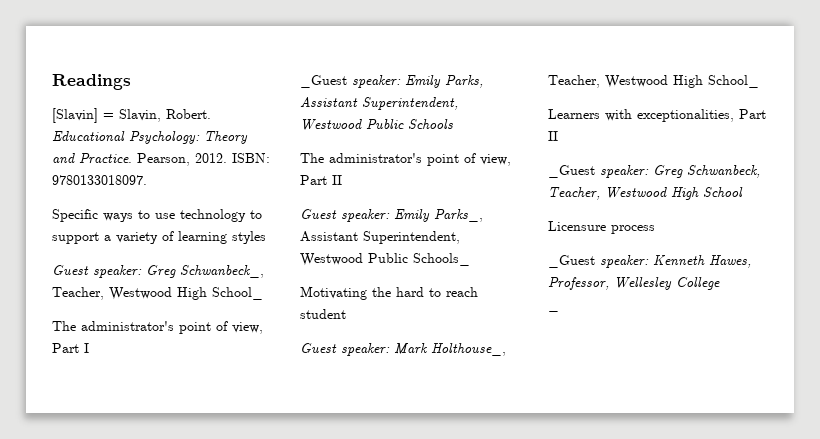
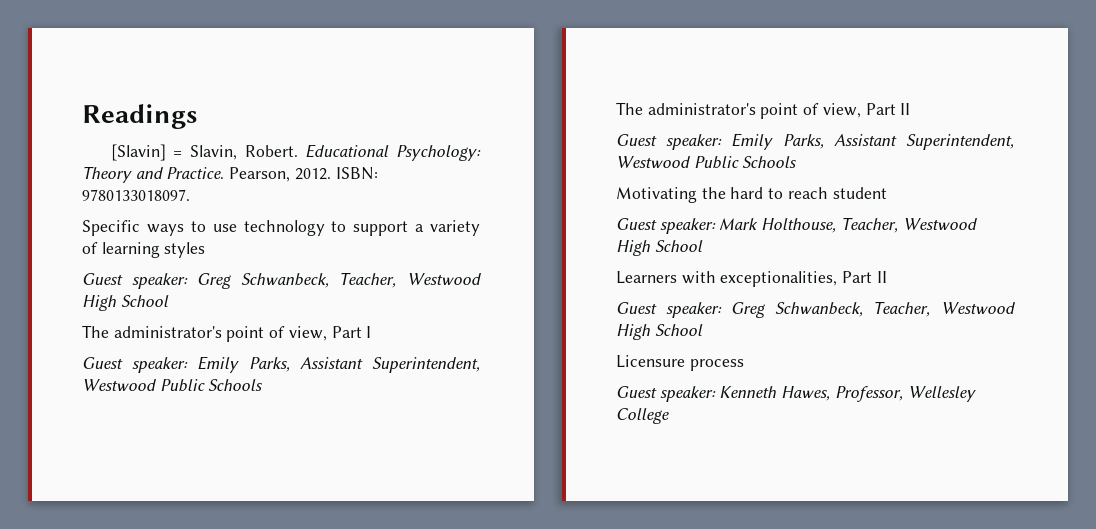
[180,265,264,278] [52,287,263,300] Schwanbeck_, Teacher, Westwood High School_ -> [240,272,482,288] [82,295,169,311] Schwanbeck, Teacher, Westwood High School
[300,75,347,88] _Guest -> [82,357,123,369] Guest
[434,209,483,222] [300,231,460,244] [300,253,470,266] Parks_, Assistant Superintendent, Westwood Public Schools_ -> [782,134,1014,150] [616,156,797,169] Parks, Assistant Superintendent, Westwood Public Schools
[431,343,506,356] [548,75,759,88] Holthouse_, Teacher, Westwood High School_ -> [761,217,978,233] [616,240,703,256] Holthouse, Teacher, Westwood High School
[548,165,595,178] _Guest -> [616,302,657,314] Guest
[548,255,595,268] _Guest -> [616,386,657,398] Guest
[548,309,559,312] // _ -> (669, 416) none

